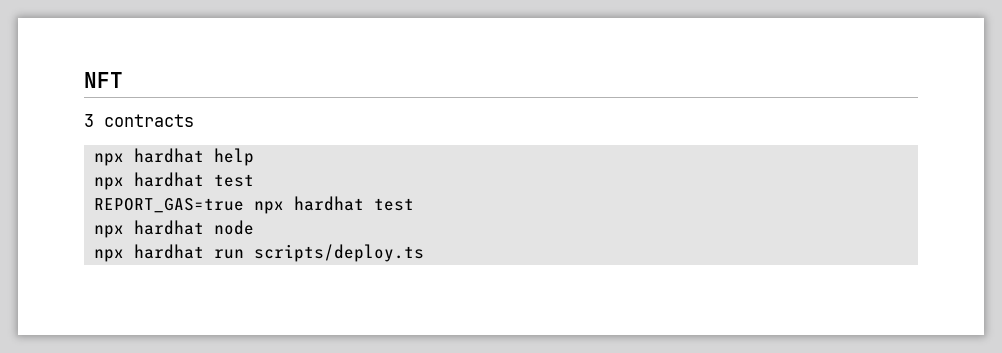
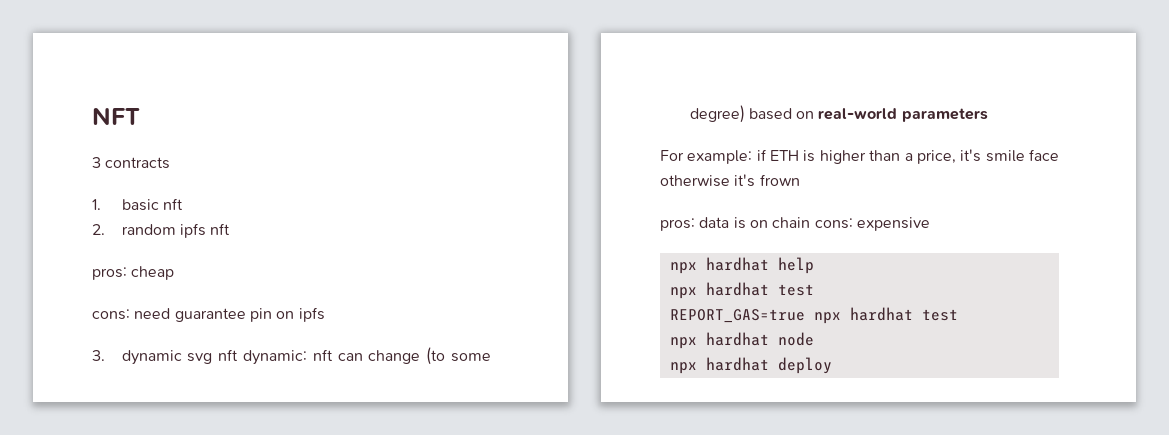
(194, 120) none -> [92,198,183,211] [92,223,231,238] [92,266,175,280] [92,307,325,322] [92,347,492,365] [689,105,988,123] [660,149,1059,164] [660,174,800,187] [660,217,930,231] // 1. basic nft // 2. random ipfs nft // pros: cheap // cons: need guarantee pin on ipfs // 3. dynamic svg nft dynamic: nft can change (to some degree) based on real-world parameters // For example: if ETH is higher than a price, it's smile face otherwise it's frown // pros: data is on chain cons: expensive
[213,244,424,262] run scripts/deploy.ts -> [777,357,832,374] deploy

